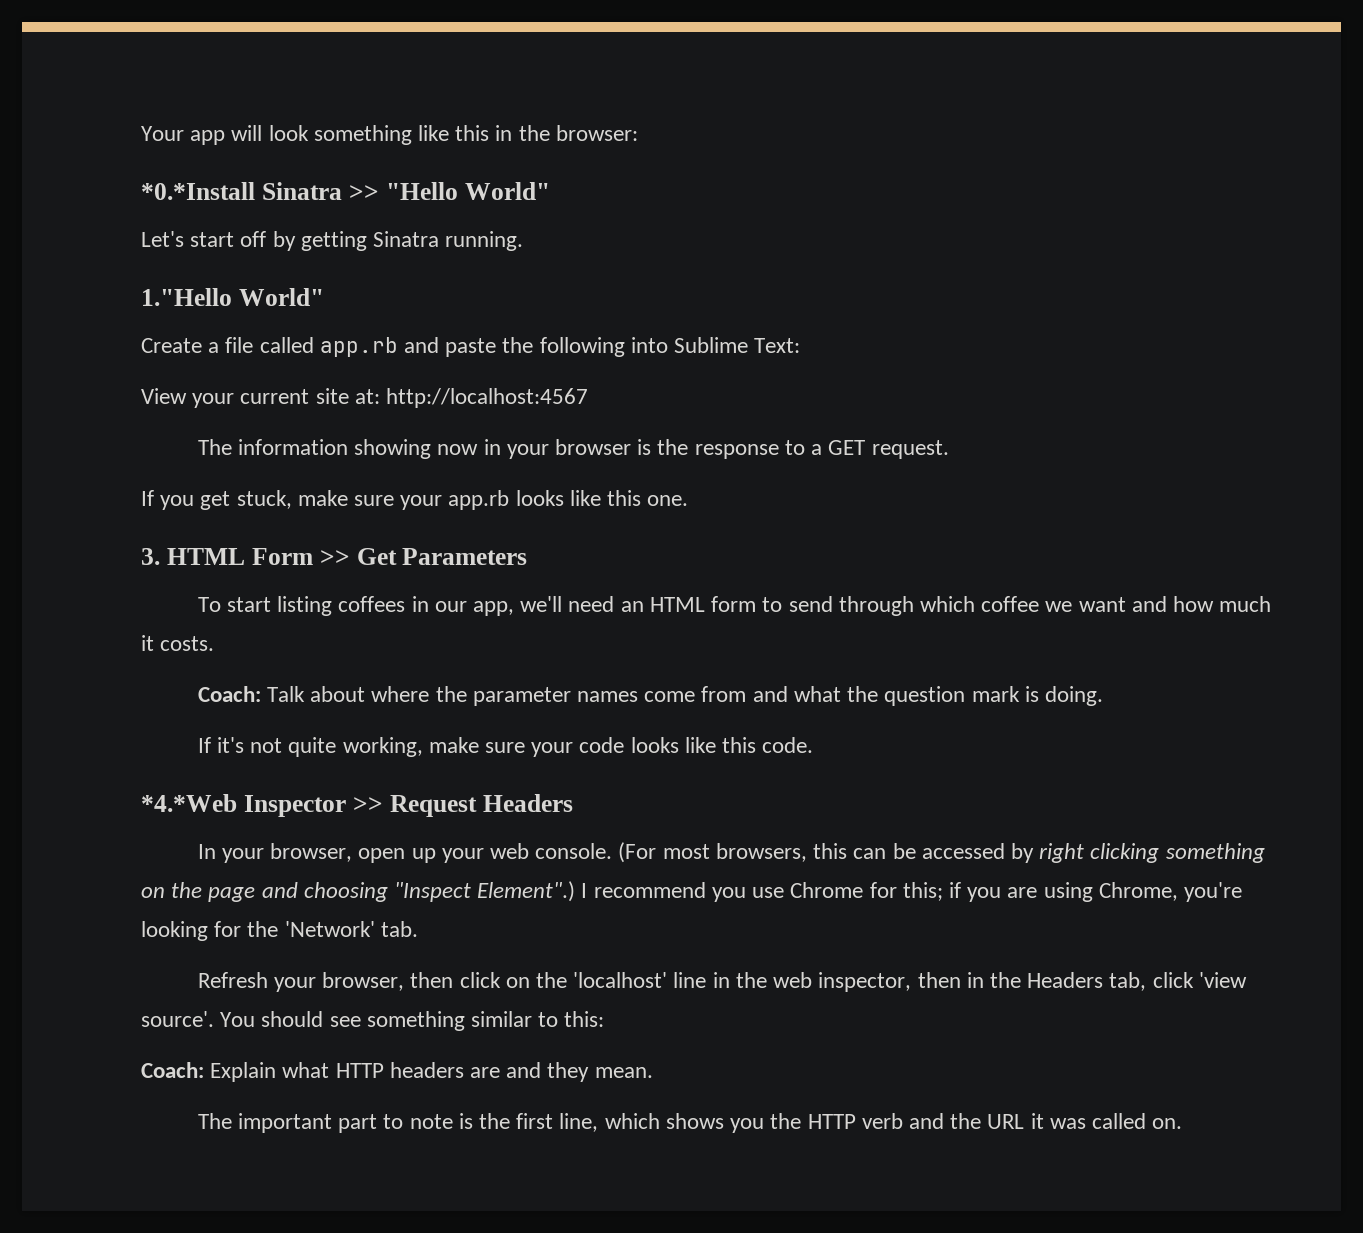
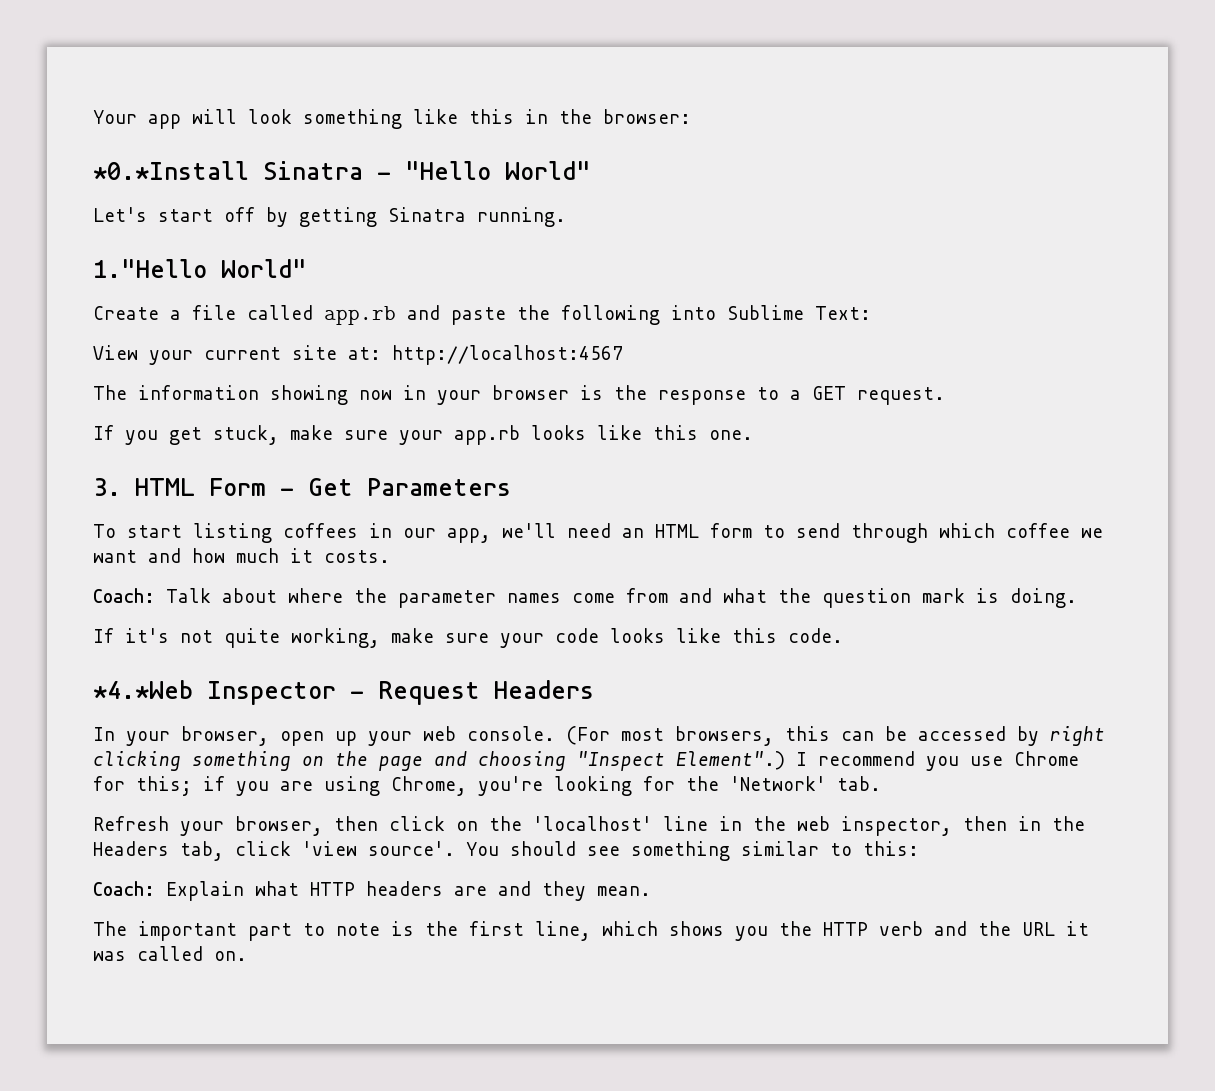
[348,185,379,200] >> -> [377,172,391,180] -
[319,550,350,565] >> -> [280,488,294,496] -
[352,797,383,812] >> -> [350,691,364,699] -

